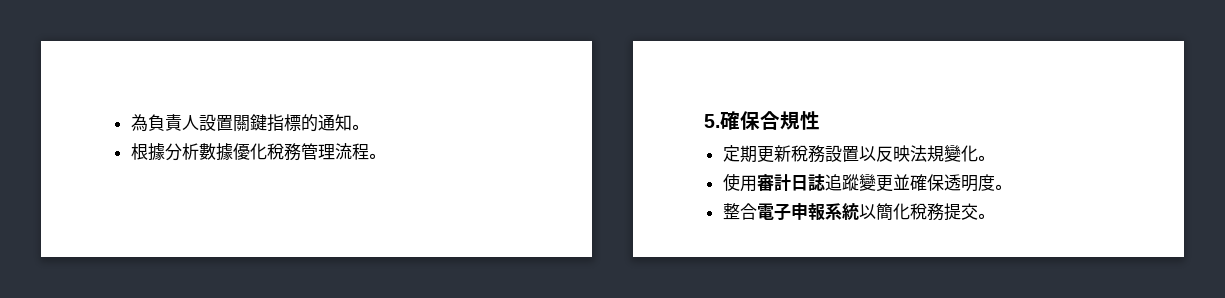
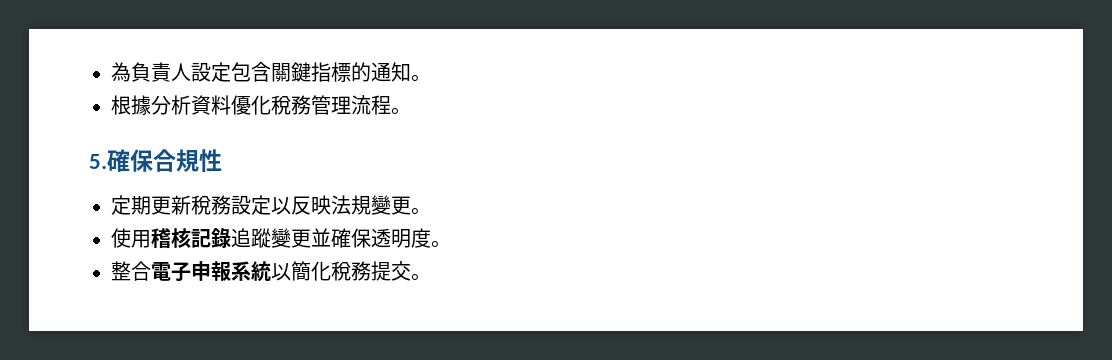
[215,115,233,131] 置 -> [211,62,271,82] 定包含
[198,143,233,161] 數據 -> [191,95,231,115] 資料
[841,146,859,162] 置 -> [251,195,271,215] 定
[960,145,978,162] 化 -> [391,196,411,215] 更
[756,174,825,191] 審計日誌 -> [151,228,231,249] 稽核記錄

